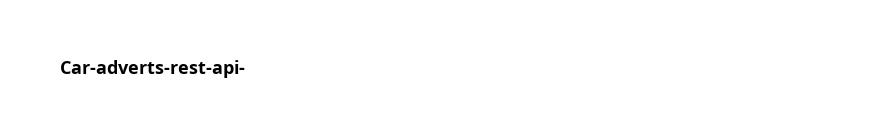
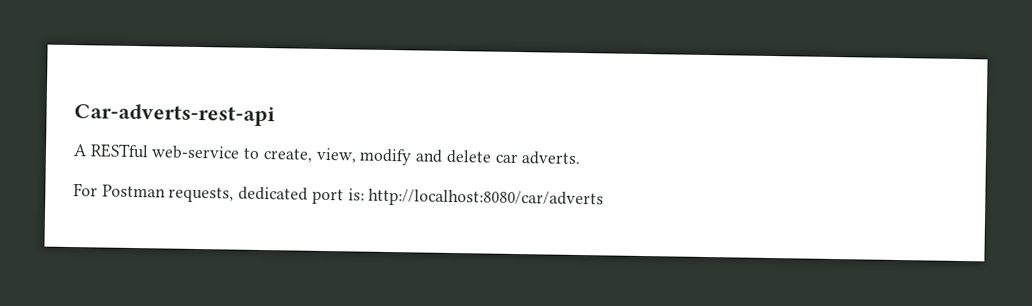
[60,60,245,78] Car-adverts-rest-api- -> [74,103,275,127] [73,143,582,166] [73,183,605,209] Car-adverts-rest-api // A RESTful web-service to create, view, modify and delete car adverts. // For Postman requests, dedicated port is: http://localhost:8080/car/adverts

